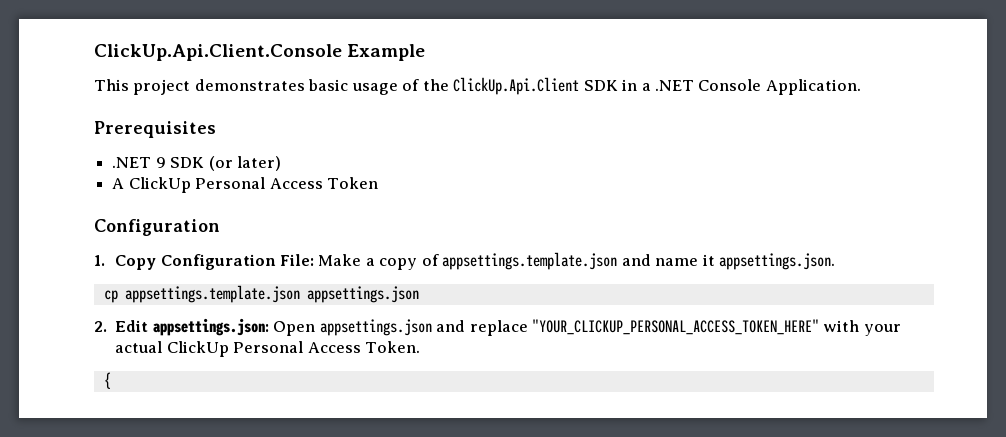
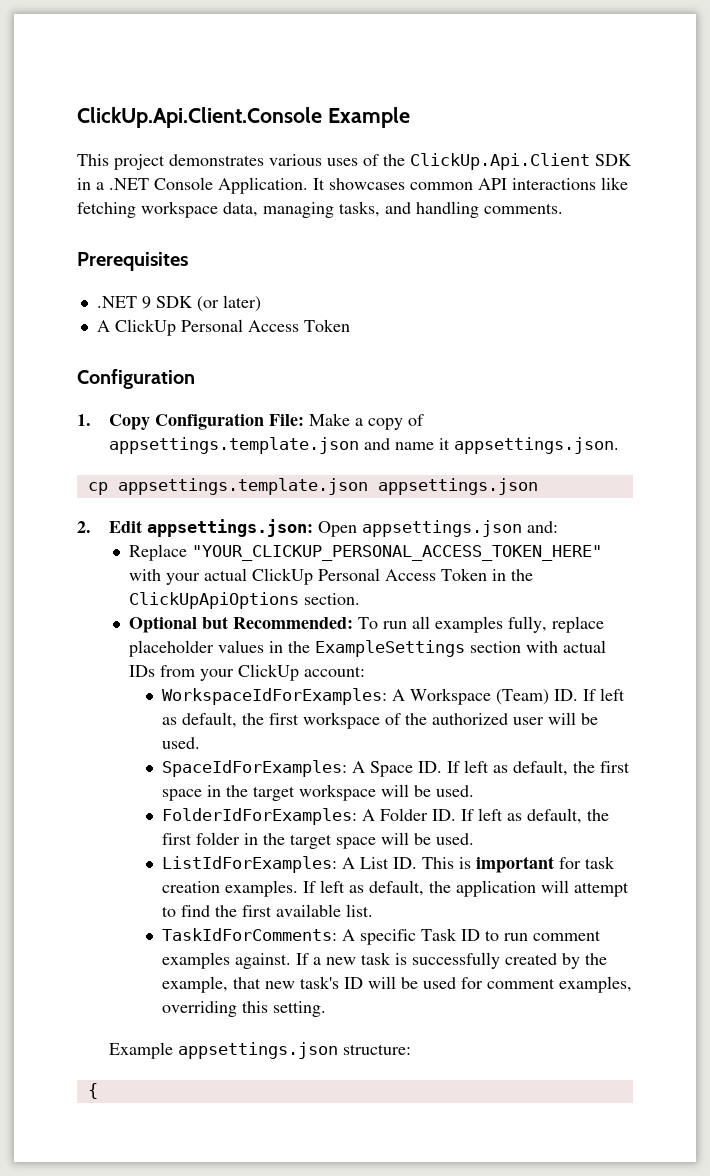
[308,79,398,95] basic usage -> [269,154,358,166] various uses
(861, 87) none -> [313,177,628,190] [77,201,563,218] It showcases common API interactions like fetching workspace data, managing tasks, and handling comments.
[436,320,528,336] and replace -> [527,521,559,533] [129,544,188,561] and: // Replace
[365,341,421,353] Token. -> [441,568,534,581] [129,592,361,609] [129,616,605,633] [129,640,607,657] [129,664,366,681] [161,688,625,705] [161,712,598,729] [161,737,200,749] [161,760,630,777] [161,784,474,801] [161,808,609,825] [161,832,474,849] [161,856,615,873] [161,880,629,897] [161,904,373,917] [161,928,601,945] [161,952,607,969] [161,976,632,993] [161,1001,326,1017] [109,1042,412,1059] Token in the ClickUpApiOptions section. // Optional but Recommended: To run all examples fully, replace placeholder values in the ExampleSettings section with actual IDs from your ClickUp account: // WorkspaceIdForExamples: A Workspace (Team) ID. If left as default, the first workspace of the authorized user will be used. // SpaceIdForExamples: A Space ID. If left as default, the first space in the target workspace will be used. // FolderIdForExamples: A Folder ID. If left as default, the first folder in the target space will be used. // ListIdForExamples: A List ID. This is important for task creation examples. If left as default, the application will attempt to find the first available list. // TaskIdForComments: A specific Task ID to run comment examples against. If a new task is successfully created by the example, that new task's ID will be used for comment examples, overriding this setting. // Example appsettings.json structure:

